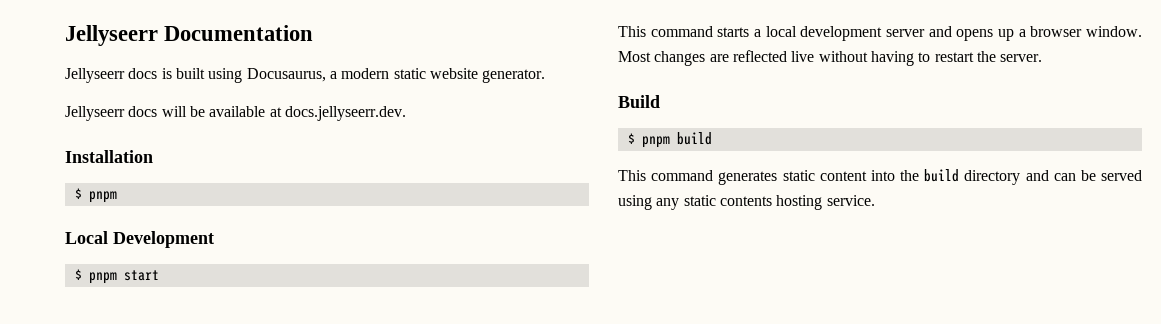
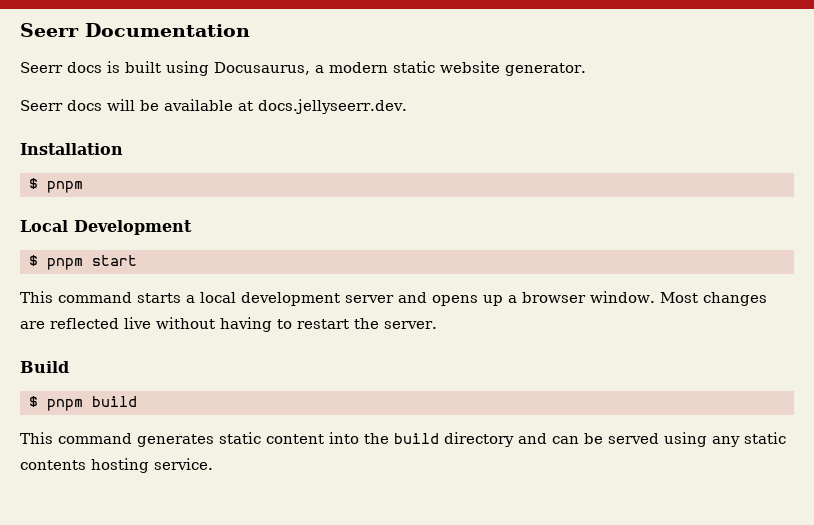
[65,25,158,46] Jellyseerr -> [20,23,79,37] Seerr
[65,68,125,83] Jellyseerr -> [20,62,63,73] Seerr
[65,106,125,121] Jellyseerr -> [20,100,63,111] Seerr

